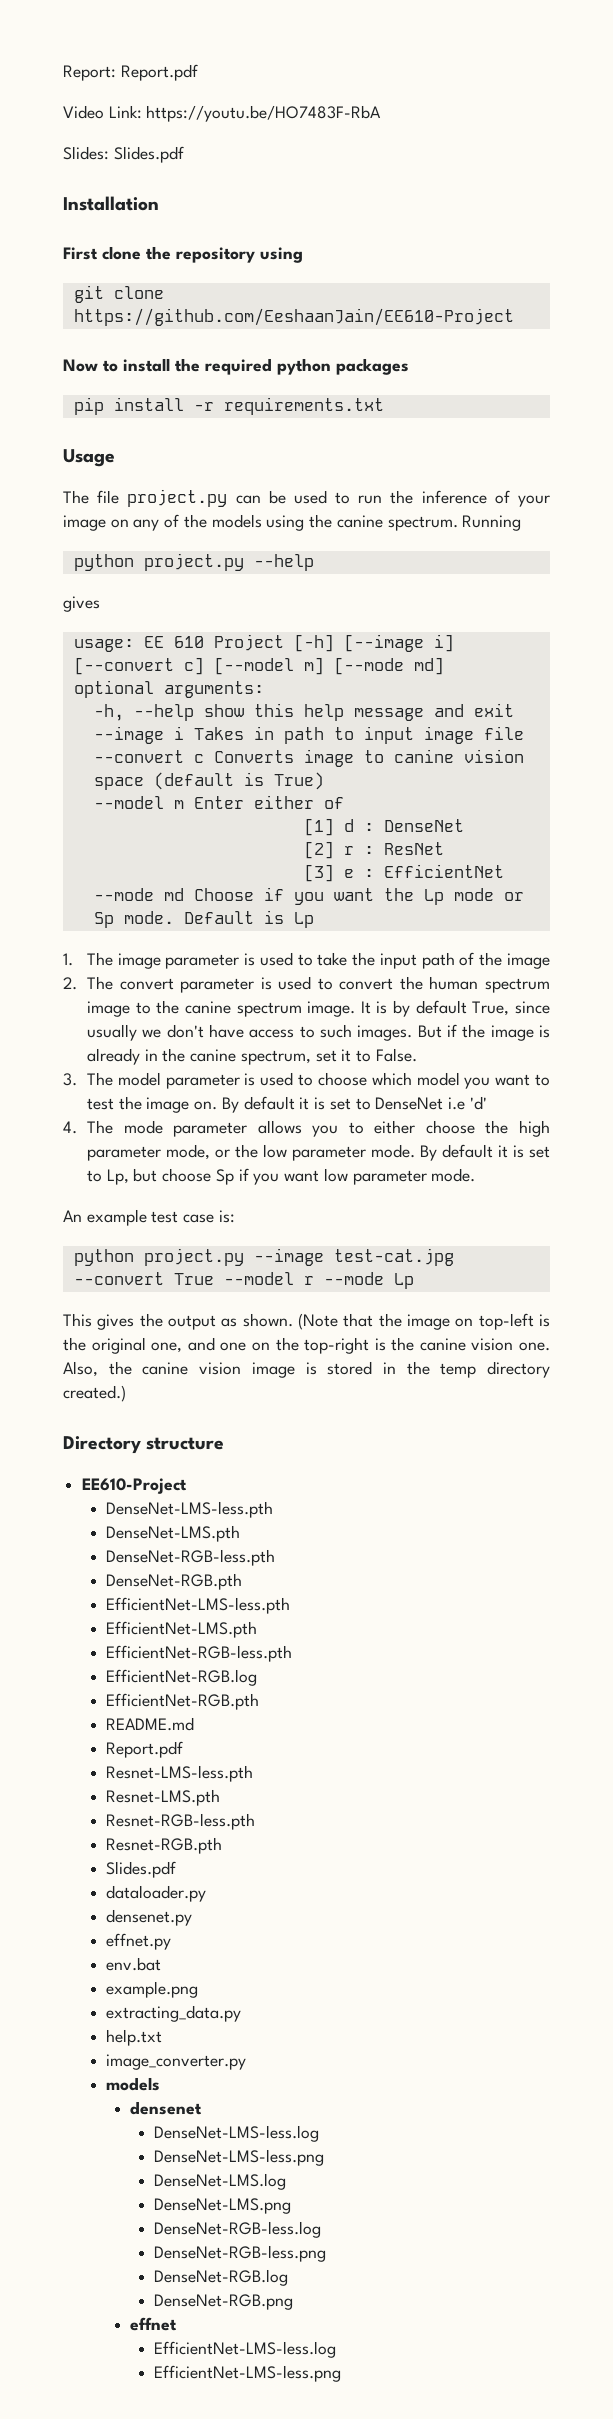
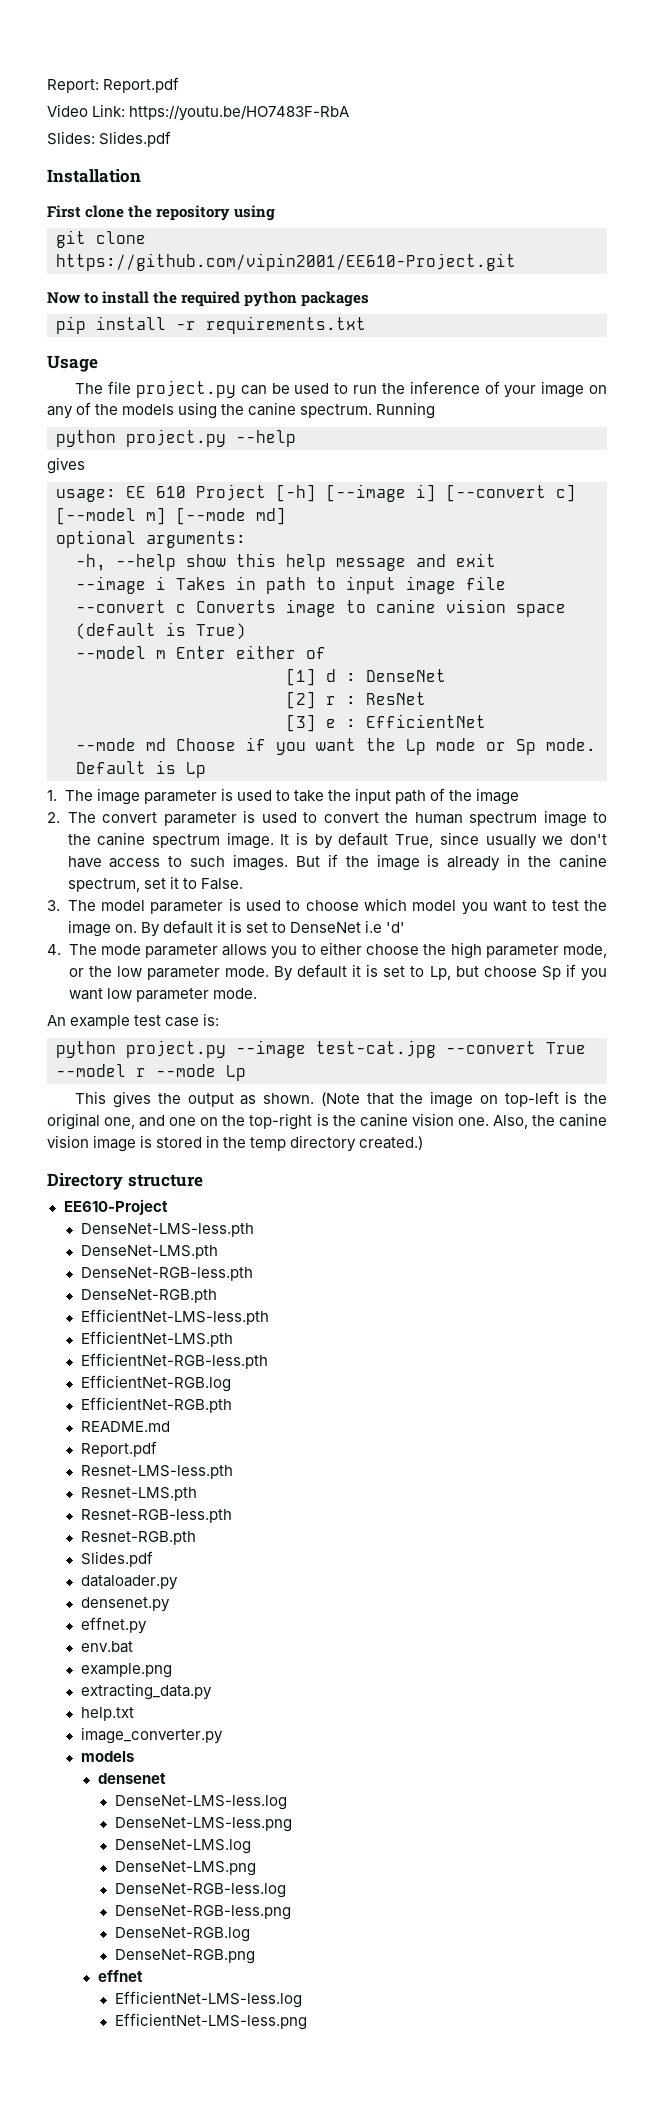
[73,308,514,326] https://github.com/EeshaanJain/EE610-Project -> [56,253,516,271] https://github.com/vipin2001/EE610-Project.git

